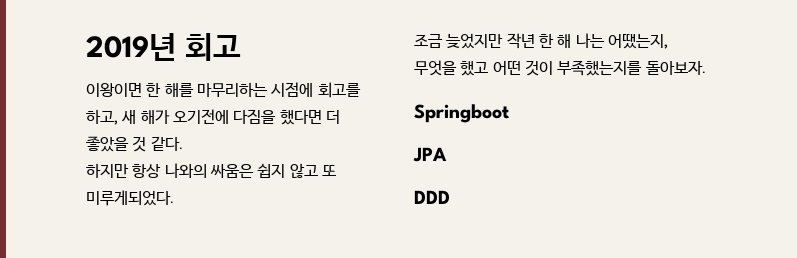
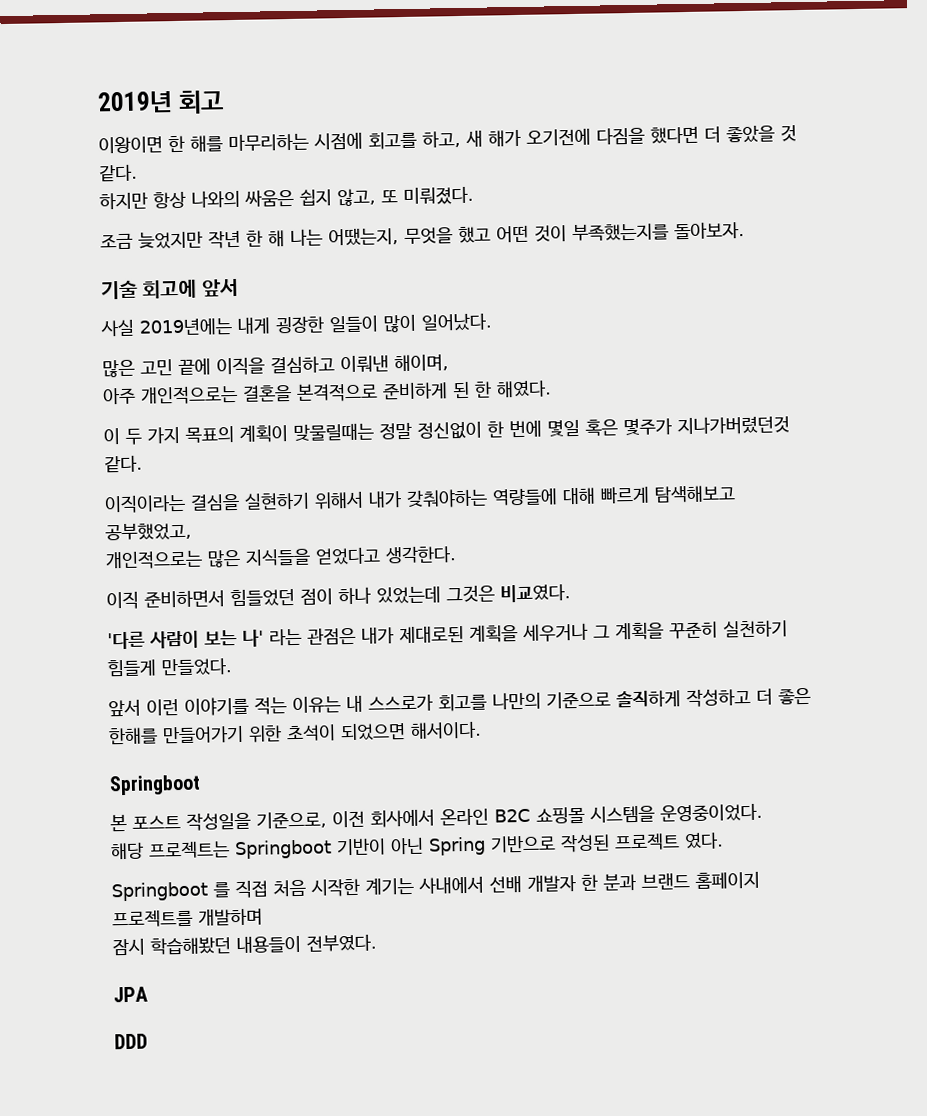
[289,163,336,178] [86,190,174,206] 않고 또 미루게되었다. -> [337,186,474,207] 않고, 또 미뤄졌다.
[414,104,509,123] Springboot -> [101,278,239,300] [100,313,492,337] [102,354,449,378] [102,380,552,405] [103,415,790,445] [104,455,143,473] [104,485,736,514] [105,522,192,542] [105,546,457,570] [106,584,571,610] [107,620,788,650] [107,658,233,677] [108,687,811,717] [108,721,482,745] [109,774,201,796] [110,803,763,832] [110,832,724,860] [111,871,760,902] [112,908,263,928] [112,934,377,956] 기술 회고에 앞서 // 사실 2019년에는 내게 굉장한 일들이 많이 일어났다. // 많은 고민 끝에 이직을 결심하고 이뤄낸 해이며, // 아주 개인적으로는 결혼을 본격적으로 준비하게 된 한 해였다. // 이 두 가지 목표의 계획이 맞물릴때는 정말 정신없이 한 번에 몇일 혹은 몇주가 지나가버렸던것 같다. // 이직이라는 결심을 실현하기 위해서 내가 갖춰야하는 역량들에 대해 빠르게 탐색해보고 공부했었고, // 개인적으로는 많은 지식들을 얻었다고 생각한다. // 이직 준비하면서 힘들었던 점이 하나 있었는데 그것은 비교였다. // '다른 사람이 보는 나' 라는 관점은 내가 제대로된 계획을 세우거나 그 계획을 꾸준히 실천하기 힘들게 만들었다. // 앞서 이런 이야기를 적는 이유는 내 스스로가 회고를 나만의 기준으로 솔직하게 작성하고 더 좋은 한해를 만들어가기 위한 초석이 되었으면 해서이다. // Springboot // 본 포스트 작성일을 기준으로, 이전 회사에서 온라인 B2C 쇼핑몰 시스템을 운영중이었다. // 해당 프로젝트는 Springboot 기반이 아닌 Spring 기반으로 작성된 프로젝트 였다. // Springboot 를 직접 처음 시작한 계기는 사내에서 선배 개발자 한 분과 브랜드 홈페이지 프로젝트를 개발하며 // 잠시 학습해봤던 내용들이 전부였다.

